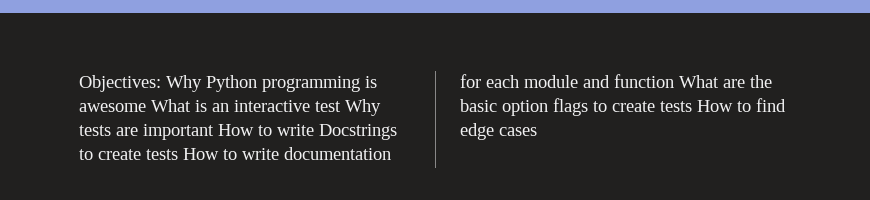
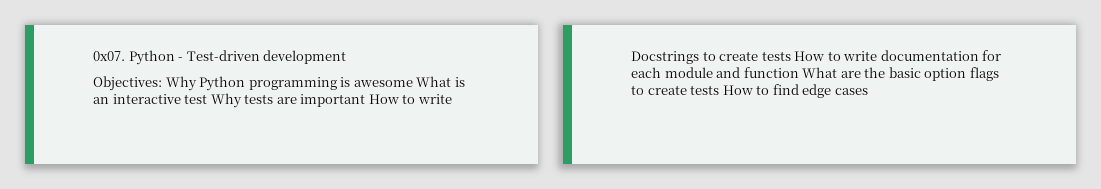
(79, 83) none -> [93,50,347,65] 0x07. Python - Test-driven development //

